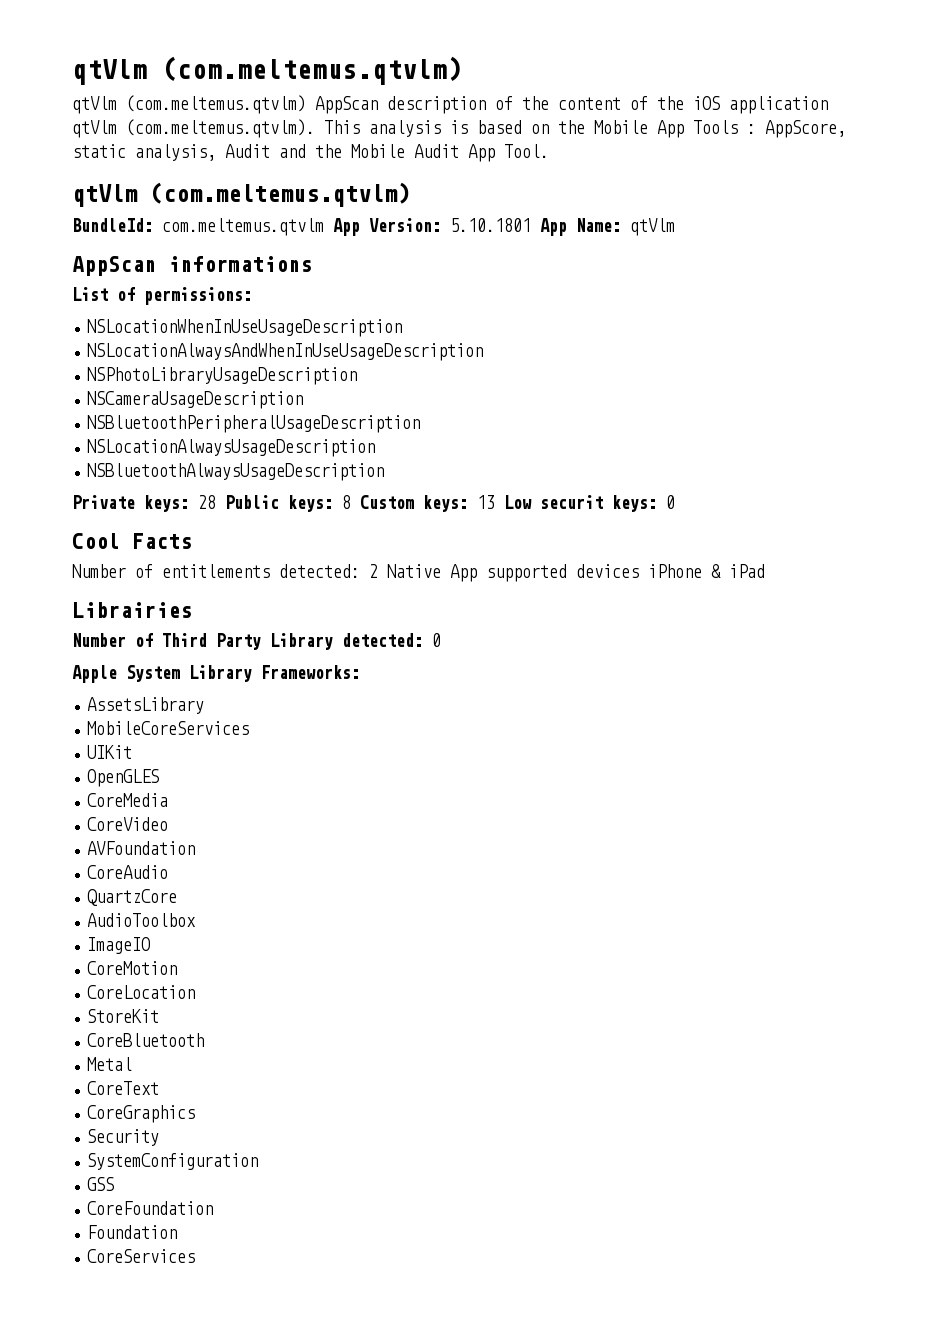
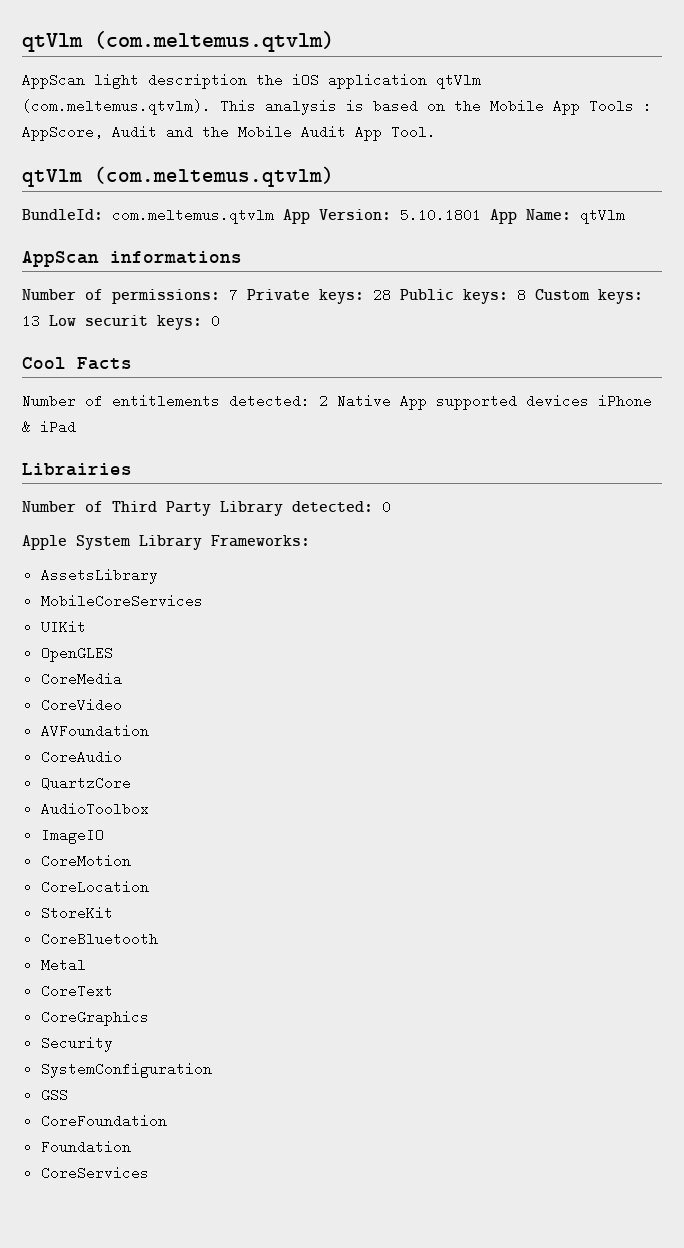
[72,56,462,85] [72,95,648,114] qtVlm (com.meltemus.qtvlm) // qtVlm (com.meltemus.qtvlm) AppScan description of the content of -> [22,31,334,52] [22,73,247,89] qtVlm (com.meltemus.qtvlm) // AppScan light description
[72,144,216,161] static analysis, -> (103, 133) none
[72,287,108,301] List -> [22,289,76,300] Number
[87,319,403,337] [87,343,484,361] [87,367,358,385] [87,391,304,409] [87,415,421,433] [87,439,376,457] [87,463,385,481] // NSLocationWhenInUseUsageDescription // NSLocationAlwaysAndWhenInUseUsageDescription // NSPhotoLibraryUsageDescription // NSCameraUsageDescription // NSBluetoothPeripheralUsageDescription // NSLocationAlwaysUsageDescription // NSBluetoothAlwaysUsageDescription // -> [229,288,238,302] 7

